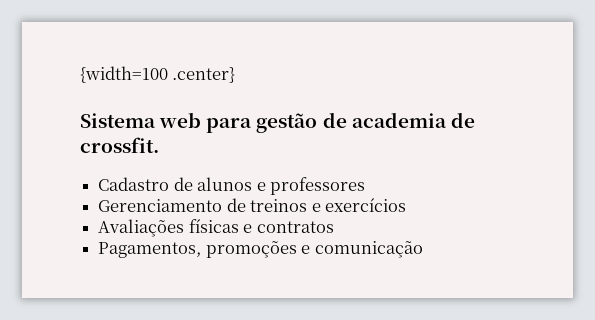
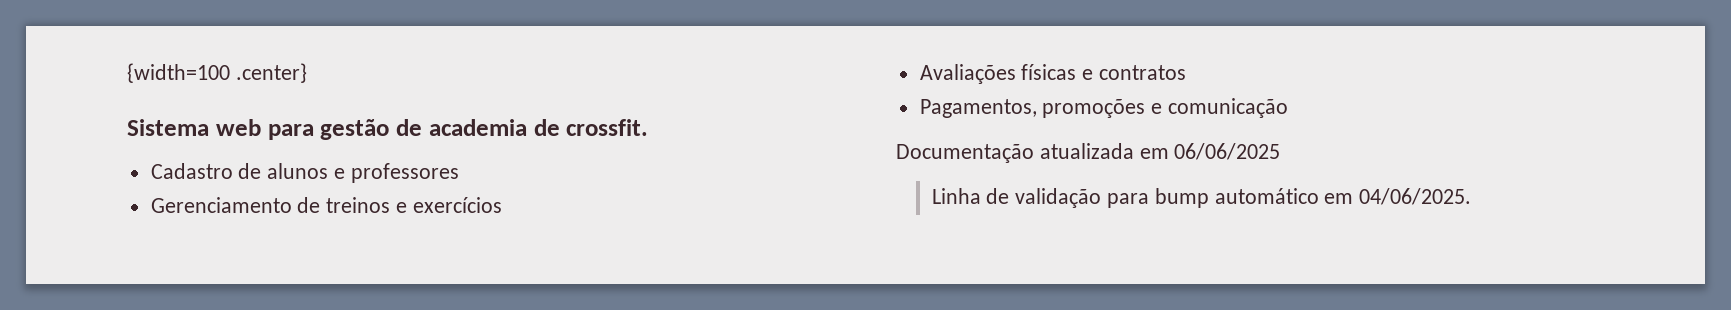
(423, 249) none -> [896,143,1281,163] [931,188,1472,208] // Documentação atualizada em 06/06/2025 // Linha de validação para bump automático em 04/06/2025.

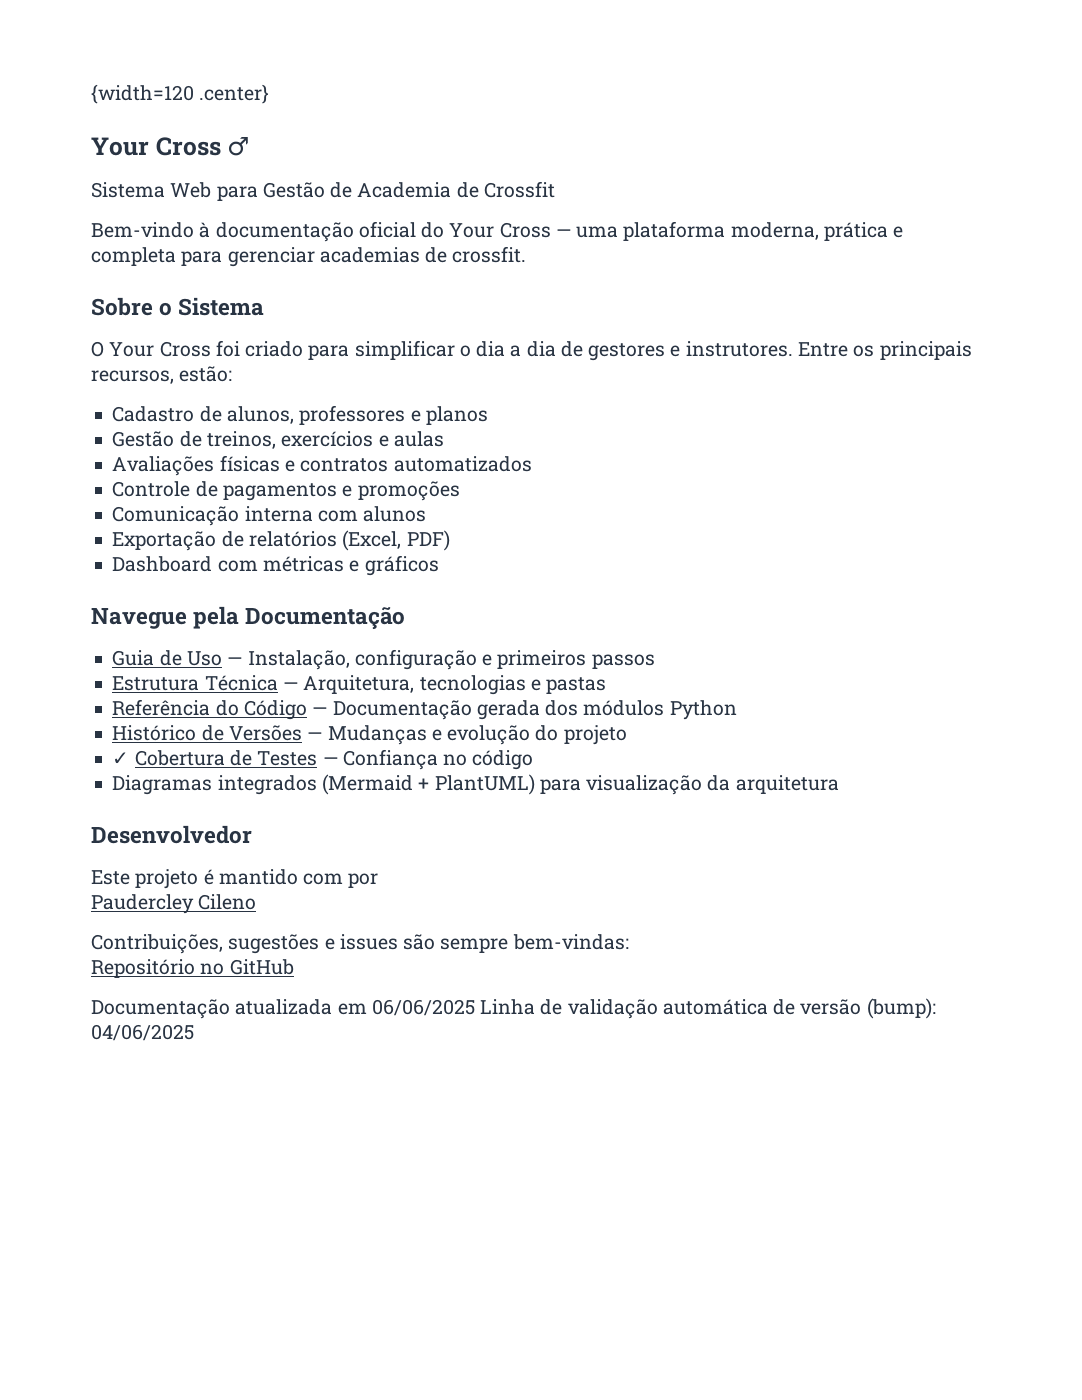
[127,63,230,83] {width=100 -> [91,84,194,104] {width=120
[127,119,649,140] [150,163,459,183] [150,197,502,213] [919,64,1187,84] [919,98,1289,118] Sistema web para gestão de academia de crossfit. // Cadastro de alunos e professores // Gerenciamento de treinos e exercícios // Avaliações físicas e contratos // Pagamentos, promoções e comunicação -> [91,137,250,156] [91,181,555,201] [91,221,904,242] [91,246,527,267] [91,297,265,316] [91,340,972,361] [91,366,233,384] [112,405,488,425] [112,431,444,449] [112,455,532,476] [112,481,460,501] [112,506,427,526] [112,530,450,551] [112,555,439,576] [91,606,406,630] [112,649,655,670] [112,675,607,695] [112,699,737,720] [112,725,627,745] [112,749,534,770] [112,774,839,795] [91,825,252,844] [91,869,379,889] [91,894,257,914] [91,934,629,954] [91,959,294,978] Your Cross ♂ // Sistema Web para Gestão de Academia de Crossfit // Bem-vindo à documentação oficial do Your Cross — uma plataforma moderna, prática e completa para gerenciar academias de crossfit. // Sobre o Sistema // O Your Cross foi criado para simplificar o dia a dia de gestores e instrutores. Entre os principais recursos, estão: // Cadastro de alunos, professores e planos // Gestão de treinos, exercícios e aulas // Avaliações físicas e contratos automatizados // Controle de pagamentos e promoções // Comunicação interna com alunos // Exportação de relatórios (Excel, PDF) // Dashboard com métricas e gráficos // Navegue pela Documentação // Guia de Uso — Instalação, configuração e primeiros passos // Estrutura Técnica — Arquitetura, tecnologias e pastas // Referência do Código — Documentação gerada dos módulos Python // Histórico de Versões — Mudanças e evolução do projeto // ✓ Cobertura de Testes — Confiança no código // Diagramas integrados (Mermaid + PlantUML) para visualização da arquitetura // Desenvolvedor // Este projeto é mantido com por // Paudercley Cileno // Contribuições, sugestões e issues são sempre bem-vindas: // Repositório no GitHub
(1281, 151) // -> (475, 1007) none
[1106,188,1472,208] para bump automático em 04/06/2025. -> [662,998,936,1019] [91,1024,194,1041] automática de versão (bump): 04/06/2025

